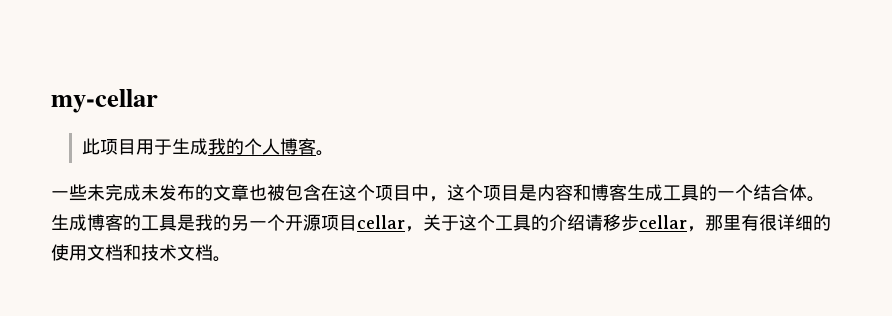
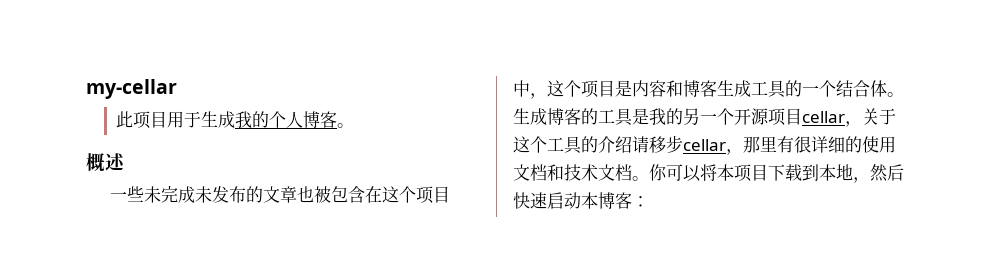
(334, 153) none -> [86,153,125,172] // 概述
(231, 259) none -> [649,164,904,183] [513,192,649,209] 你可以将本项目下载到本地，然后快速启动本博客：

